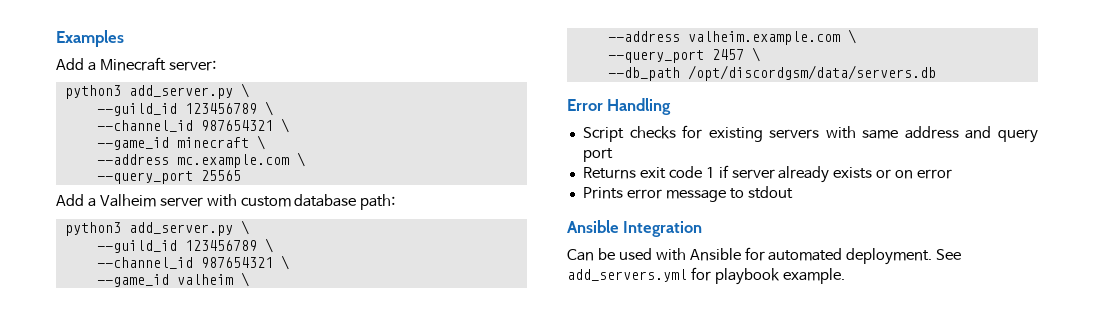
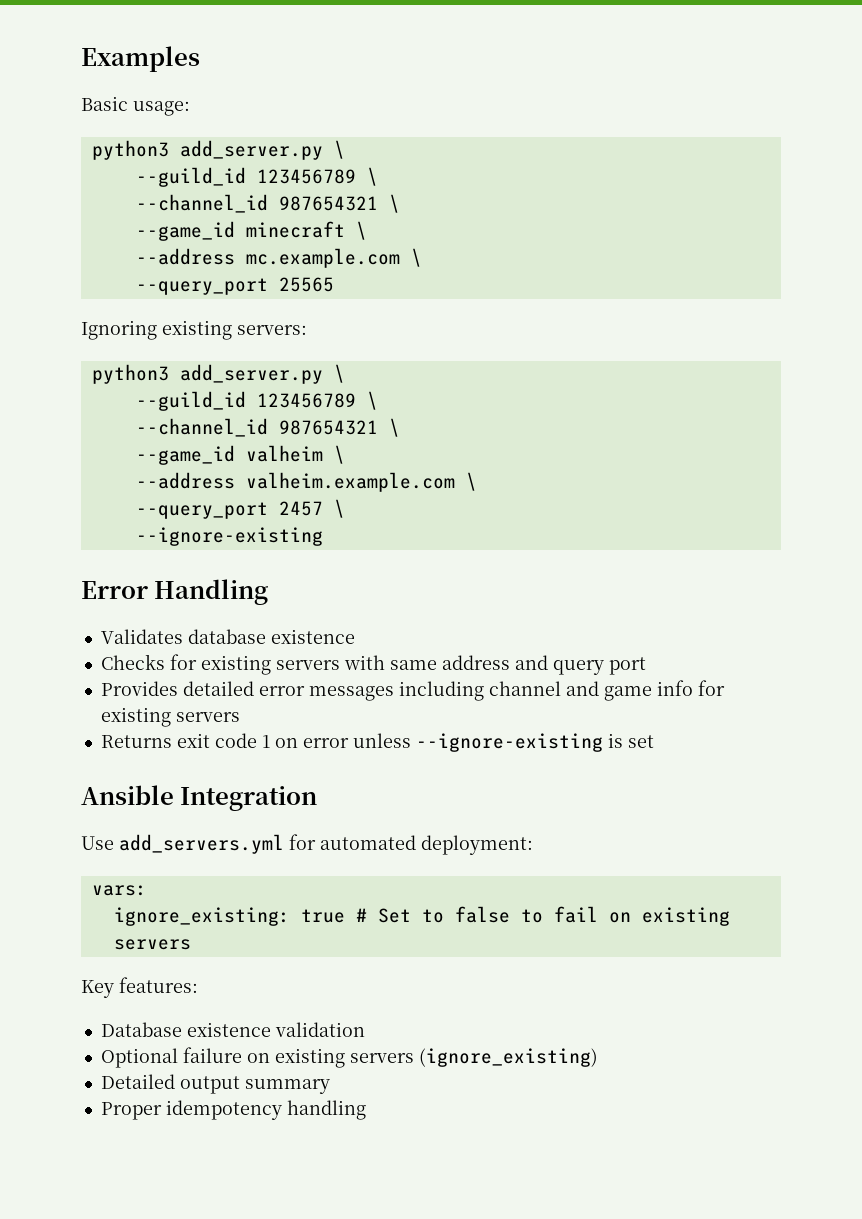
[56,57,216,71] Add a Minecraft server: -> [81,96,190,116] Basic usage:
[56,194,396,210] Add a Valheim server with custom database path: -> [81,320,307,340] Ignoring existing servers:
[607,65,936,81] --db_path /opt/discordgsm/data/servers.db -> [135,527,323,546] --ignore-existing
[582,126,676,142] Script checks -> [100,629,355,644] [100,654,165,670] Validates database existence // Checks
[582,165,953,183] [582,186,793,202] [567,220,703,237] [567,247,962,265] [567,267,845,285] Returns exit code 1 if server already exists or on error // Prints error message to stdout // Ansible Integration // Can be used with Ansible for automated deployment. See add_servers.yml for playbook example. -> [100,680,725,701] [100,707,240,727] [100,733,654,752] [81,785,318,811] [81,834,533,855] [91,885,147,896] [113,906,730,926] [113,939,191,950] [81,977,198,998] [100,1022,365,1037] [100,1047,598,1068] [100,1074,330,1094] [100,1100,366,1120] Provides detailed error messages including channel and game info for existing servers // Returns exit code 1 on error unless --ignore-existing is set // Ansible Integration // Use add_servers.yml for automated deployment: // vars: // ignore_existing: true # Set to false to fail on existing servers // Key features: // Database existence validation // Optional failure on existing servers (ignore_existing) // Detailed output summary // Proper idempotency handling

